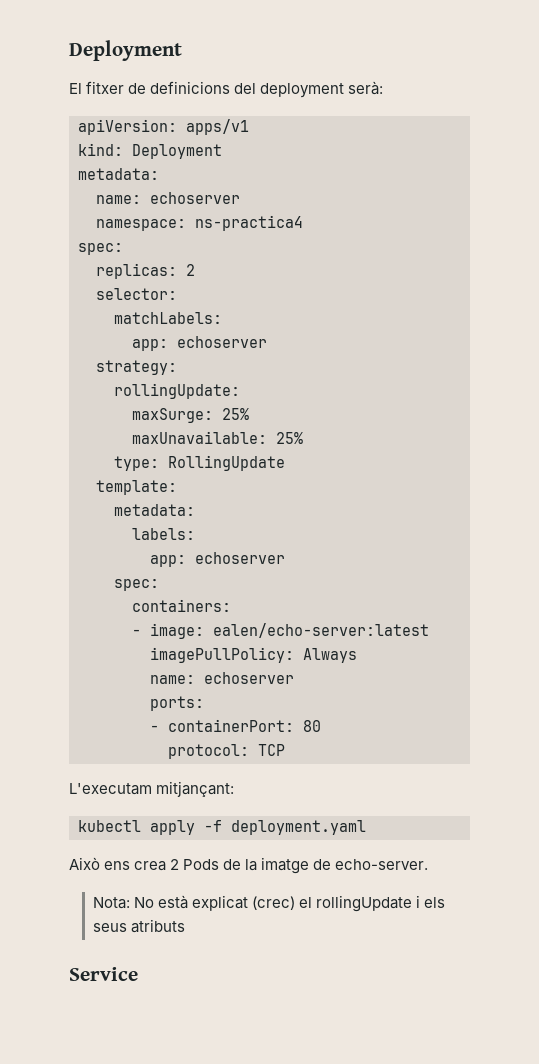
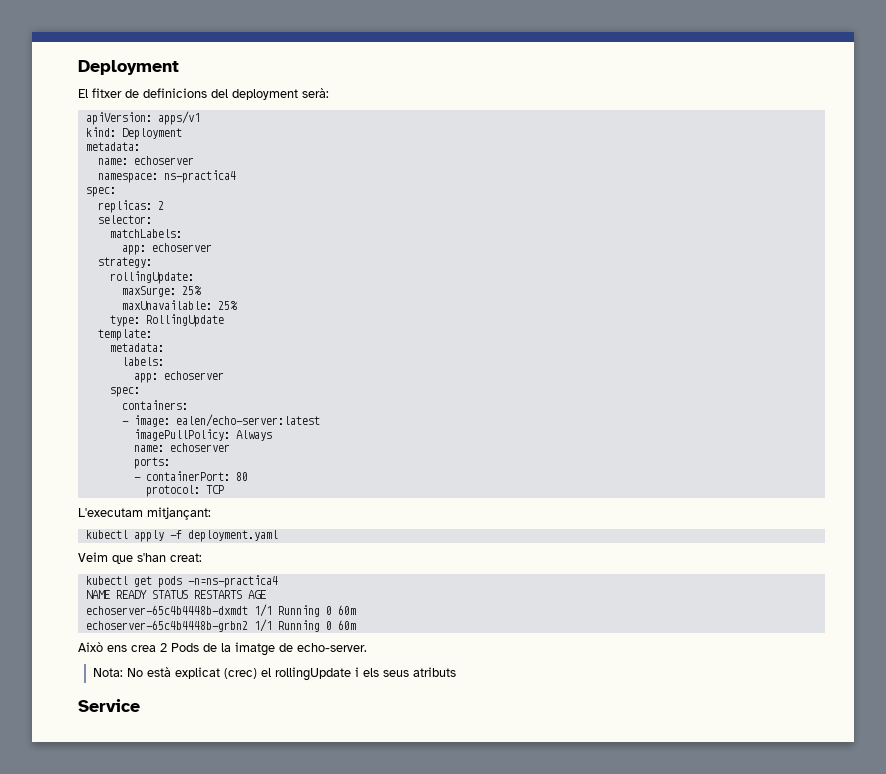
(366, 827) none -> [78,552,202,564] [85,575,278,588] [85,590,266,599] [85,604,356,617] [85,619,356,632] // Veim que s'han creat: // kubectl get pods -n=ns-practica4 // NAME READY STATUS RESTARTS AGE // echoserver-65c4b4448b-dxmdt 1/1 Running 0 60m // echoserver-65c4b4448b-grbn2 1/1 Running 0 60m

